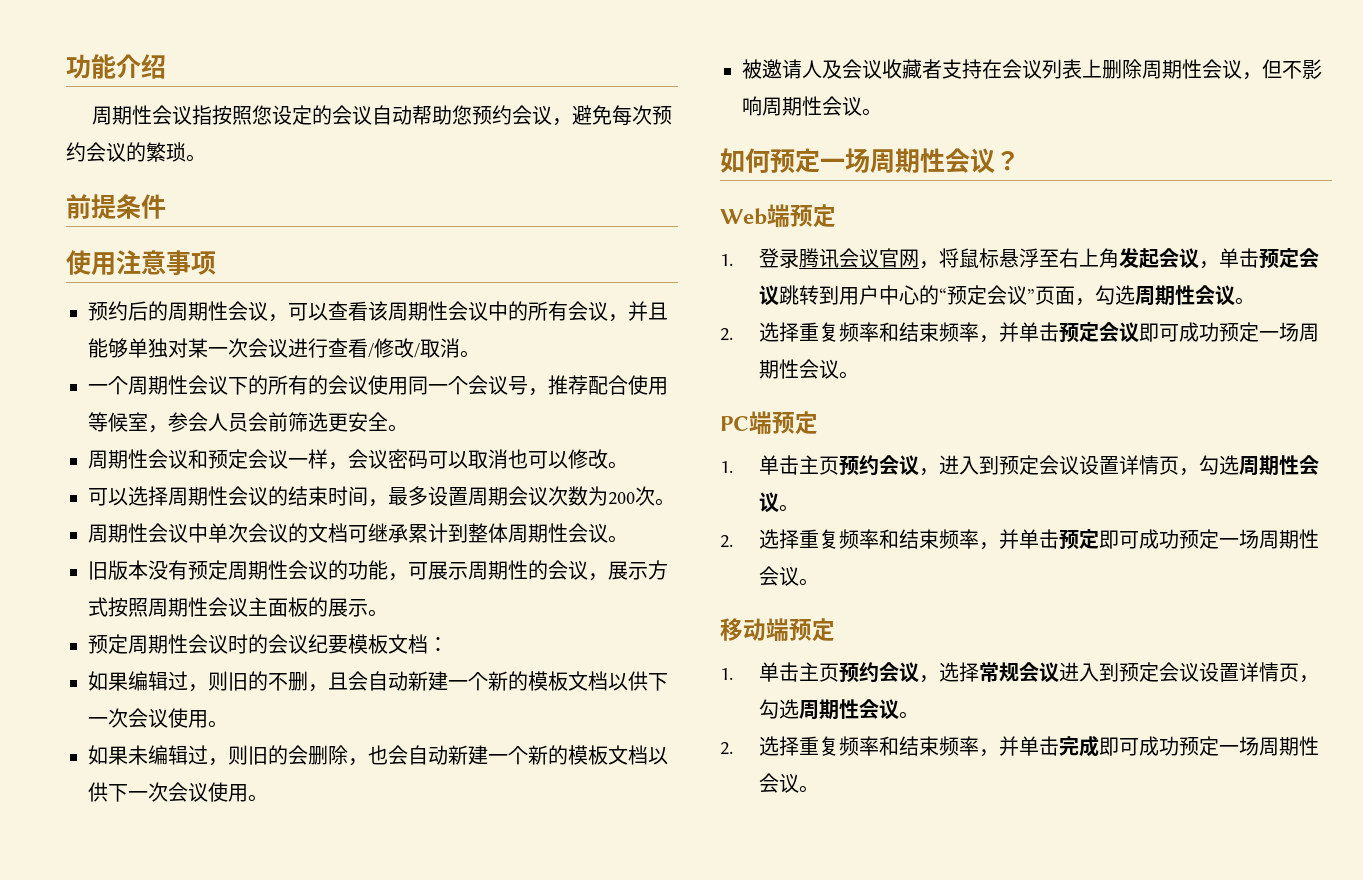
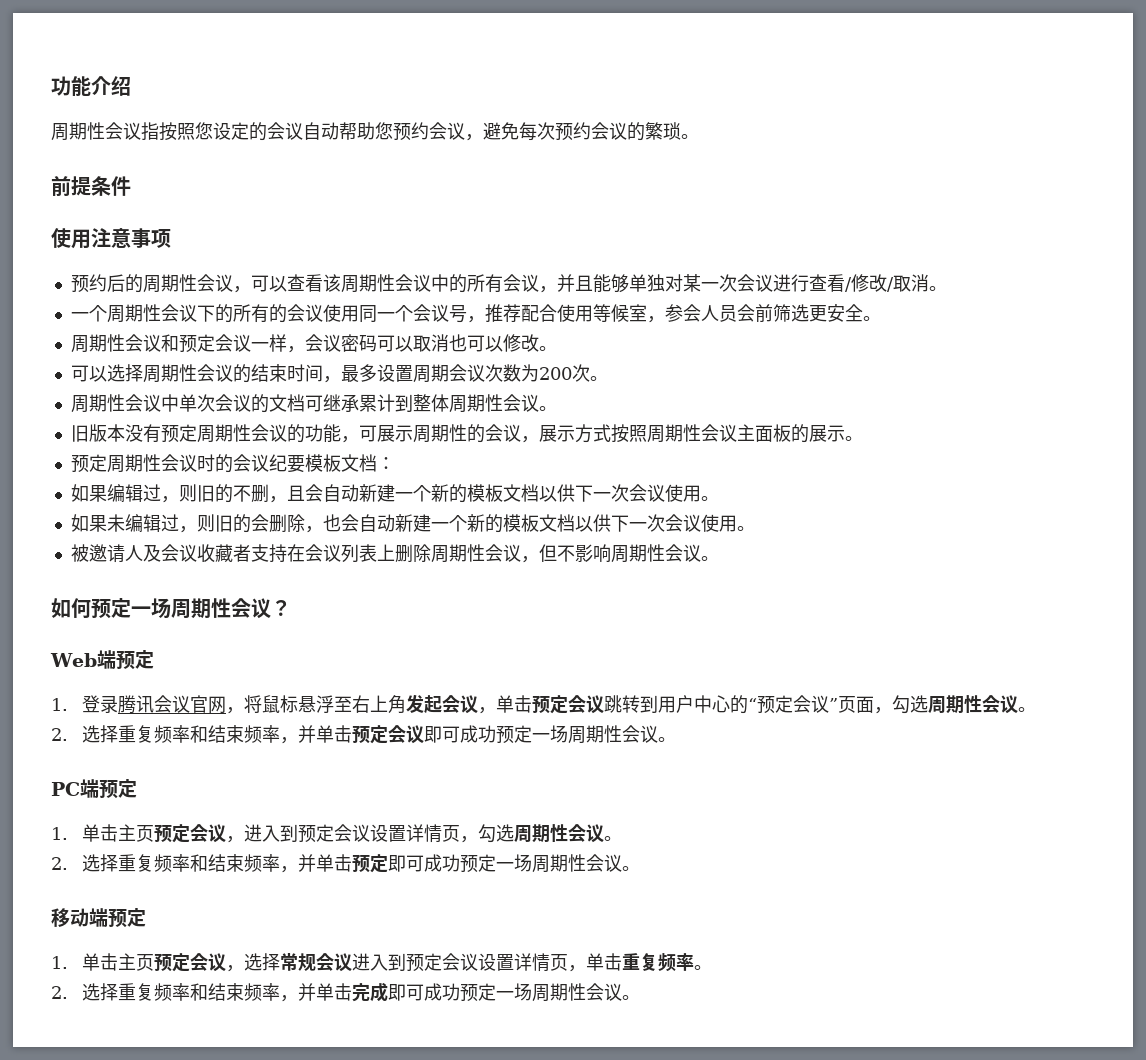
[858,455,879,476] 约 -> [172,824,191,843] 定
[858,662,879,683] 约 -> [172,953,191,972] 定
[758,699,899,720] 勾选周期性会议 -> [586,953,695,972] 单击重复频率

